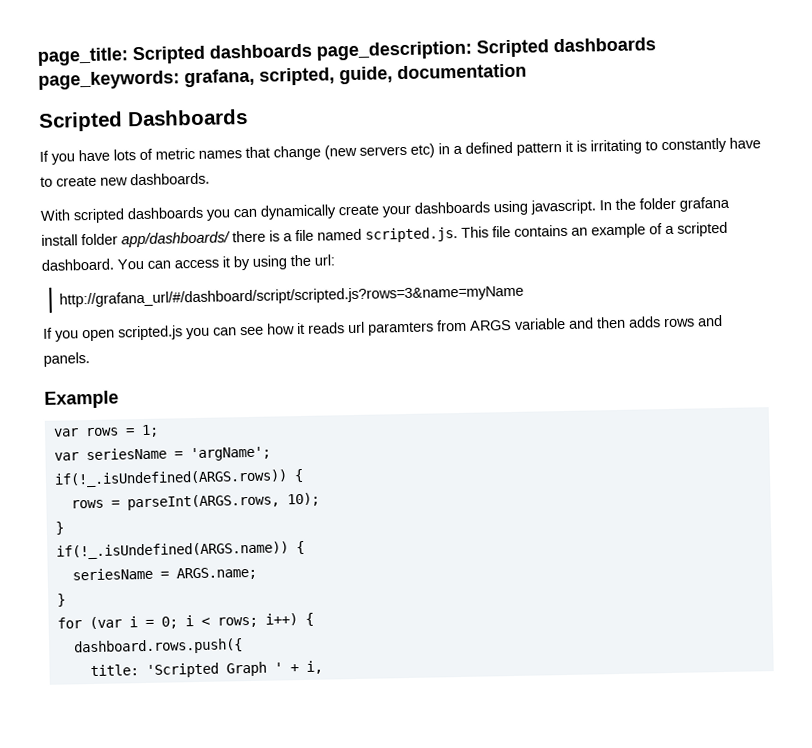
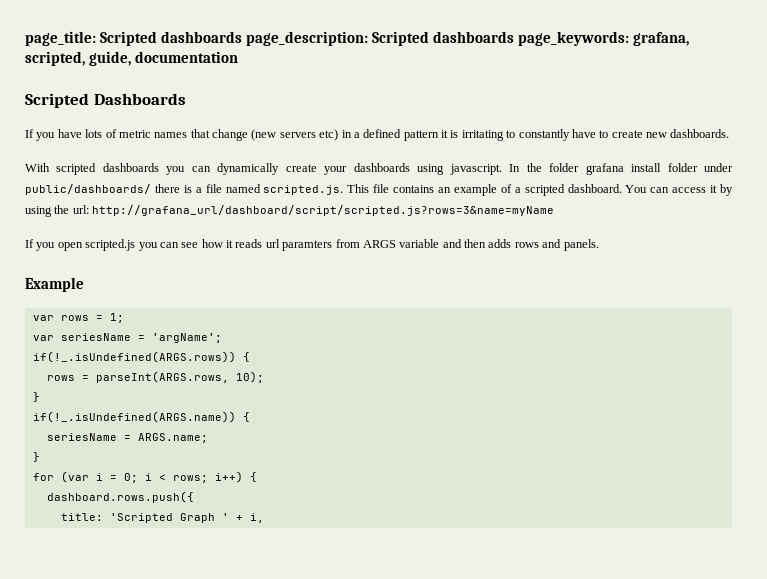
[121,231,231,248] app/dashboards/ -> [704,163,734,172] [25,184,151,195] under public/dashboards/
[58,284,524,308] // http://grafana_url/#/dashboard/script/scripted.js?rows=3&name=myName -> [92,205,555,216] http://grafana_url/dashboard/script/scripted.js?rows=3&name=myName

